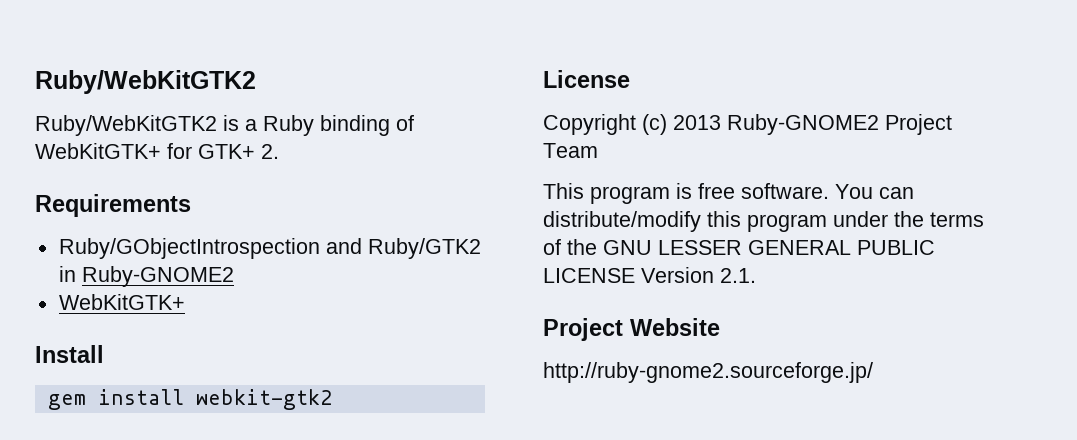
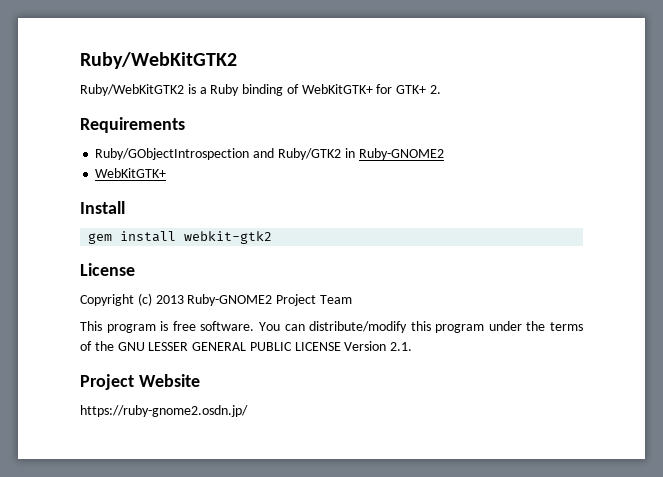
[543,362,873,383] http://ruby-gnome2.sourceforge.jp/ -> [80,405,248,417] https://ruby-gnome2.osdn.jp/

